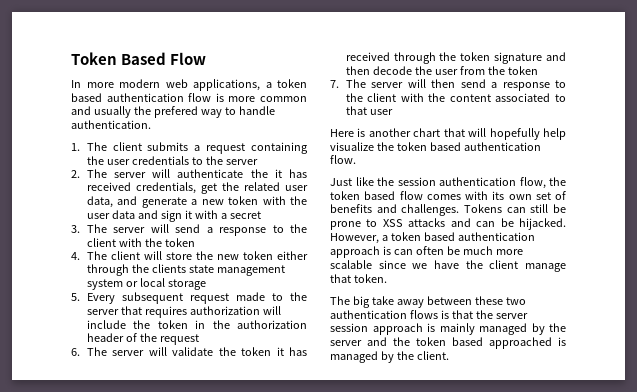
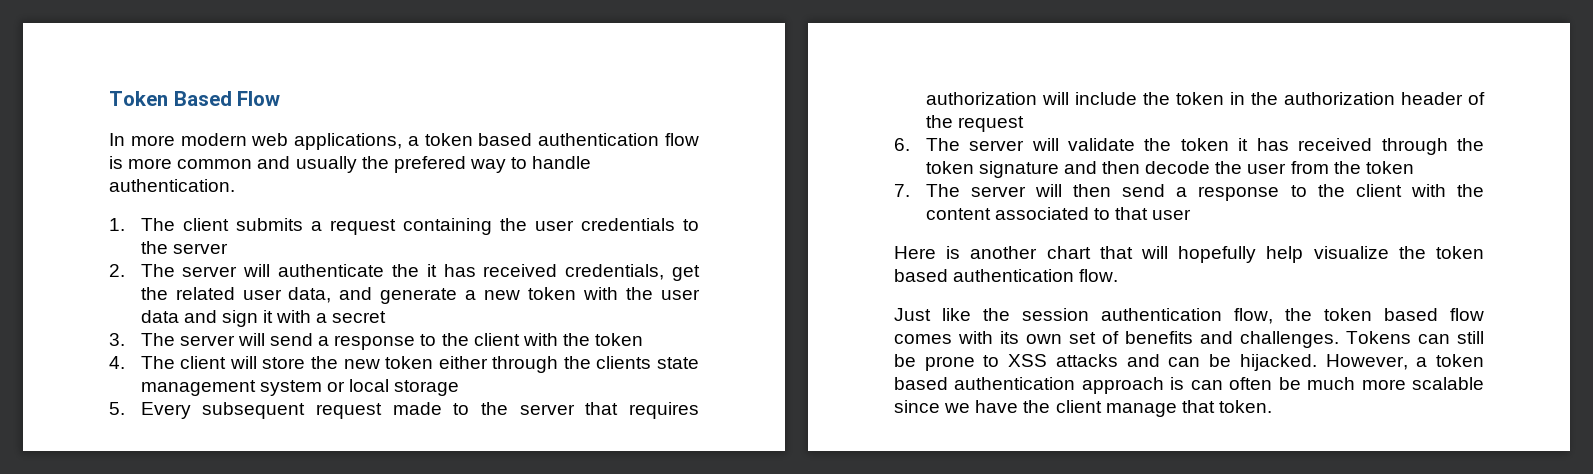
[330,296,526,308] [330,310,528,319] [330,323,566,335] [330,337,566,349] [330,351,449,363] // The big take away between these two authentication flows is that the server session approach is mainly managed by the server and the token based approached is managed by the client. -> (1272, 406) none

